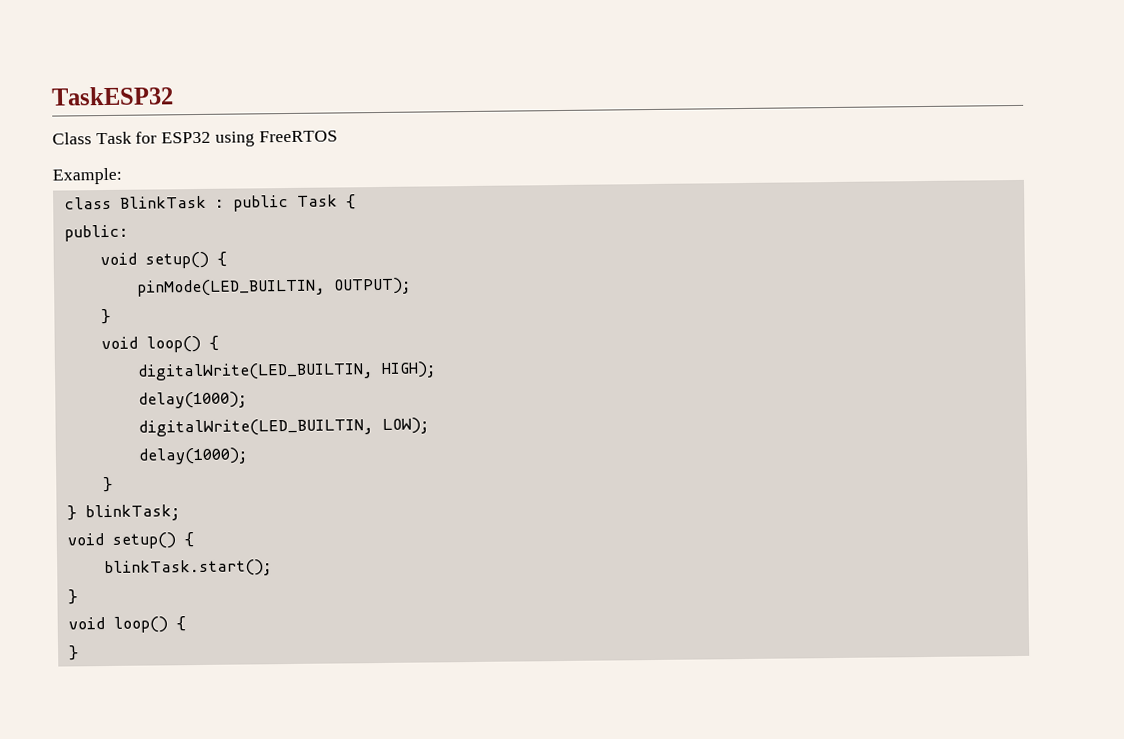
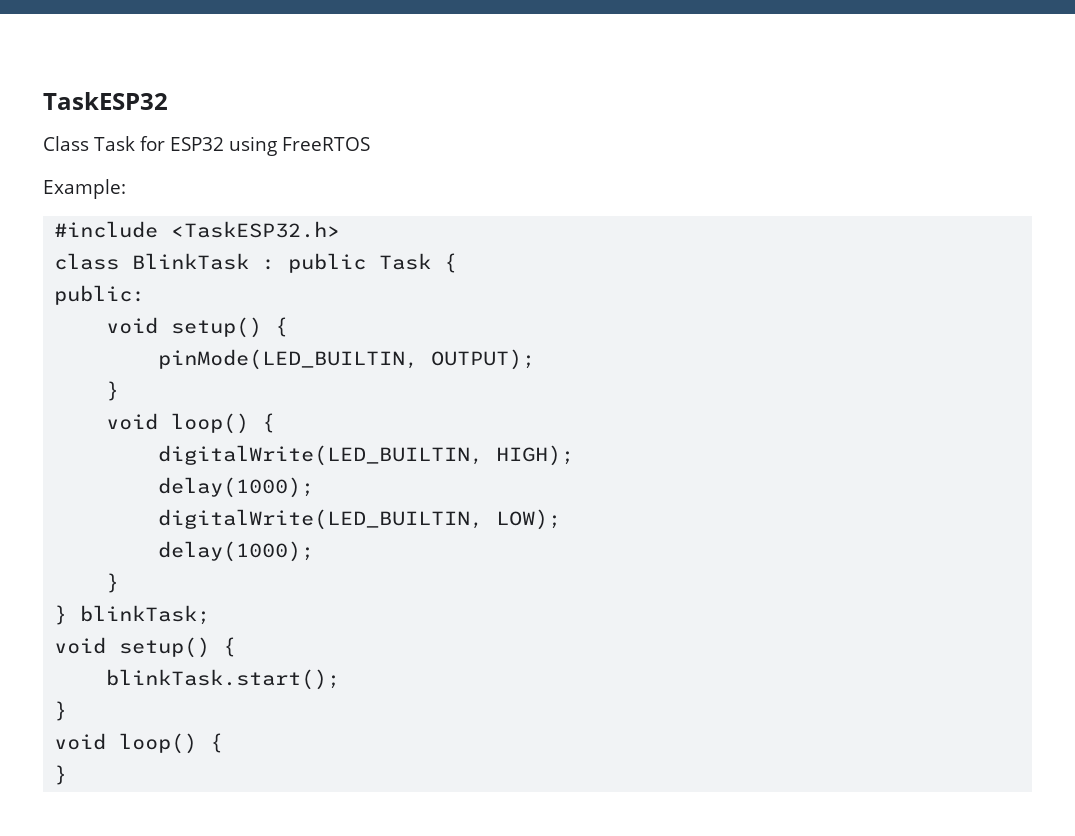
(122, 176) none -> [54,221,341,238] // #include <TaskESP32.h>

